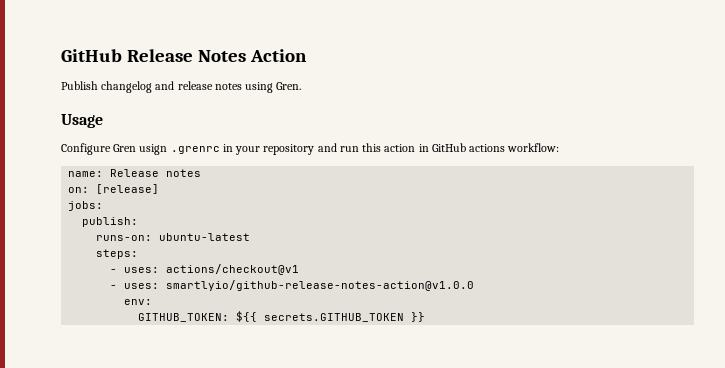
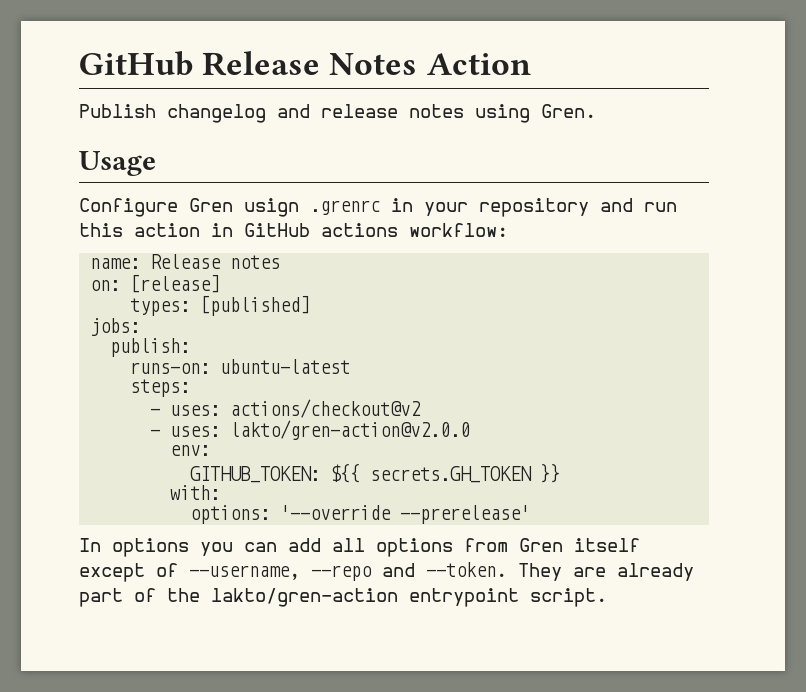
(160, 189) none -> [130,295,311,316] // types: [published]
[166,264,300,275] [110,280,475,291] actions/checkout@v1 // - uses: smartlyio/github-release-notes-action@v1.0.0 -> [230,399,422,418] [150,420,471,440] actions/checkout@v2 // - uses: lakto/gren-action@v2.0.0
[264,313,405,322] secrets.GITHUB_TOKEN -> [370,466,533,483] secrets.GH_TOKEN
(426, 317) none -> [170,485,221,500] [190,505,531,524] [79,538,640,557] [79,562,694,582] [79,588,607,607] // with: // options: '--override --prerelease' // In options you can add all options from Gren itself except of --username, --repo and --token. They are already part of the lakto/gren-action entrypoint script.

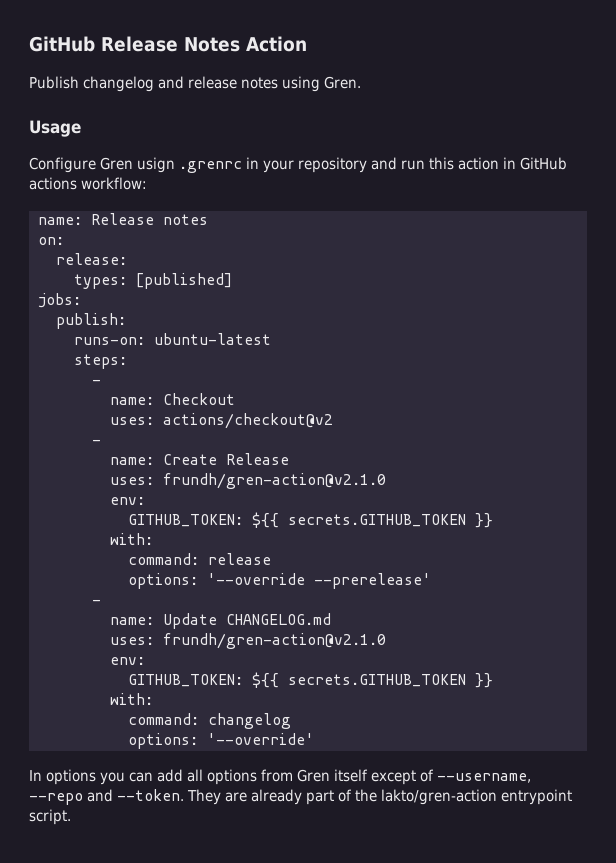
[130,274,221,293] [release] -> [55,253,127,265] // release:
(161, 412) none -> [109,393,235,405] // name: Checkout //
[170,420,471,440] [170,445,211,456] [190,463,561,483] [170,485,221,500] uses: lakto/gren-action@v2.0.0 // env: // GITHUB_TOKEN: ${{ secrets.GH_TOKEN }} // with: -> [109,453,289,465] [109,473,386,489] [109,497,145,505] [127,512,493,528] [109,533,153,545] [127,553,271,565] // name: Create Release // uses: frundh/gren-action@v2.1.0 // env: // GITHUB_TOKEN: ${{ secrets.GITHUB_TOKEN }} // with: // command: release
(531, 514) none -> [91,599,101,605] [109,613,331,629] [109,633,386,649] [109,657,145,665] [127,672,493,688] [109,693,153,705] [127,713,291,729] [127,733,314,749] // - // name: Update CHANGELOG.md // uses: frundh/gren-action@v2.1.0 // env: // GITHUB_TOKEN: ${{ secrets.GITHUB_TOKEN }} // with: // command: changelog // options: '--override'

